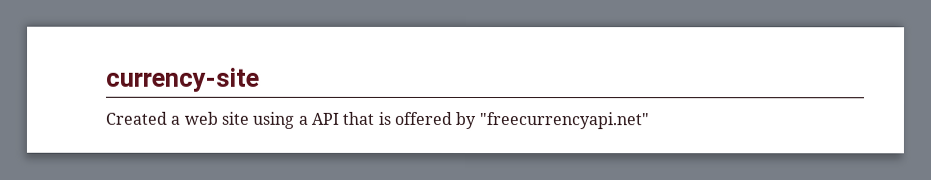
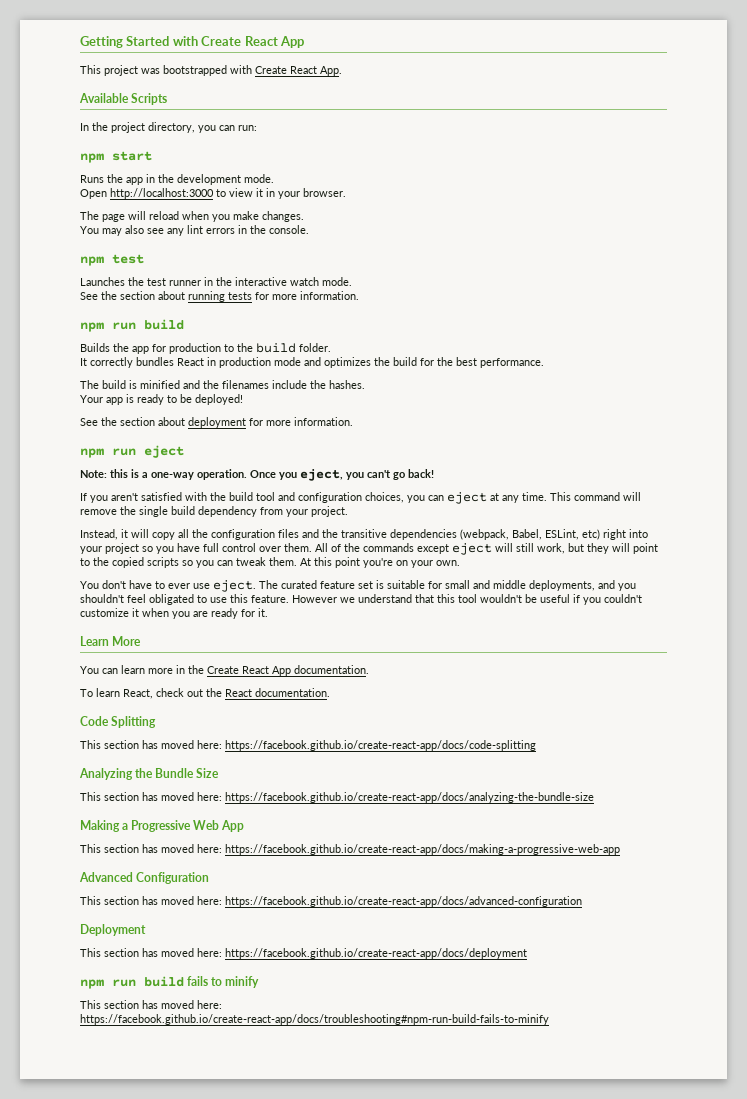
[105,67,260,92] [105,111,649,130] currency-site // Created a web site using a API that is offered by "freecurrencyapi.net" -> [80,36,304,48] [80,65,342,76] [79,93,168,105] [80,122,257,133] [80,151,152,163] [80,174,274,185] [80,188,346,199] [80,211,304,222] [80,225,309,236] [80,254,144,266] [80,277,352,286] [80,291,359,302] [80,319,184,332] [80,343,331,354] [80,357,544,368] [80,380,365,389] [80,394,243,405] [80,417,353,428] [80,445,184,458] [80,469,434,481] [80,492,641,504] [80,506,348,517] [80,529,648,540] [80,543,658,555] [80,557,460,568] [80,580,636,592] [80,594,642,605] [80,608,268,619] [80,636,142,646] [80,665,369,676] [80,688,330,699] [80,716,157,728] [80,740,536,751] [79,768,220,780] [80,792,594,803] [80,820,245,832] [80,844,620,855] [79,872,210,884] [80,896,582,907] [80,924,146,936] [80,948,527,959] [80,976,260,989] [80,1000,222,1009] [80,1014,549,1025] Getting Started with Create React App // This project was bootstrapped with Create React App. // Available Scripts // In the project directory, you can run: // npm start // Runs the app in the development mode. // Open http://localhost:3000 to view it in your browser. // The page will reload when you make changes. // You may also see any lint errors in the console. // npm test // Launches the test runner in the interactive watch mode. // See the section about running tests for more information. // npm run build // Builds the app for production to the build folder. // It correctly bundles React in production mode and optimizes the build for the best performance. // The build is minified and the filenames include the hashes. // Your app is ready to be deployed! // See the section about deployment for more information. // npm run eject // Note: this is a one-way operation. Once you eject, you can't go back! // If you aren't satisfied with the build tool and configuration choices, you can eject at any time. This command will remove the single build dependency from your project. // Instead, it will copy all the configuration files and the transitive dependencies (webpack, Babel, ESLint, etc) right into your project so you have full control over them. All of the commands except eject will still work, but they will point to the copied scripts so you can tweak them. At this point you're on your own. // You don't have to ever use eject. The curated feature set is suitable for small and middle deployments, and you shouldn't feel obligated to use this feature. However we understand that this tool wouldn't be useful if you couldn't customize it when you are ready for it. // Learn More // You can learn more in the Create React App documentation. // To learn React, check out the React documentation. // Code Splitting // This section has moved here: https://facebook.github.io/create-react-app/docs/code-splitting // Analyzing the Bundle Size // This section has moved here: https://facebook.github.io/create-react-app/docs/analyzing-the-bundle-size // Making a Progressive Web App // This section has moved here: https://facebook.github.io/create-react-app/docs/making-a-progressive-web-app // Advanced Configuration // This section has moved here: https://facebook.github.io/create-react-app/docs/advanced-configuration // Deployment // This section has moved here: https://facebook.github.io/create-react-app/docs/deployment // npm run build fails to minify // This section has moved here: https://facebook.github.io/create-react-app/docs/troubleshooting#npm-run-build-fails-to-minify

